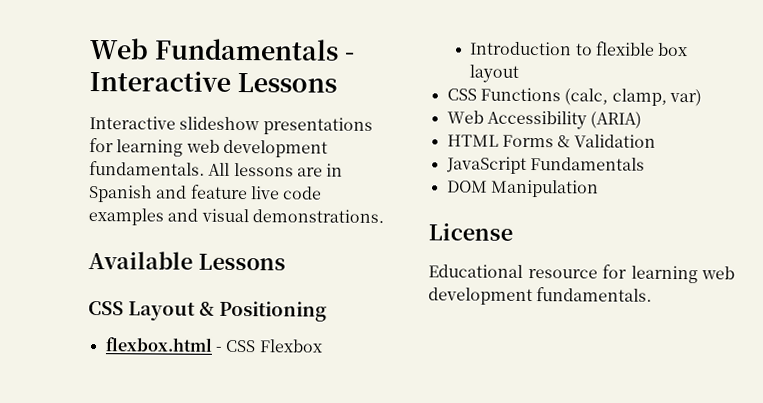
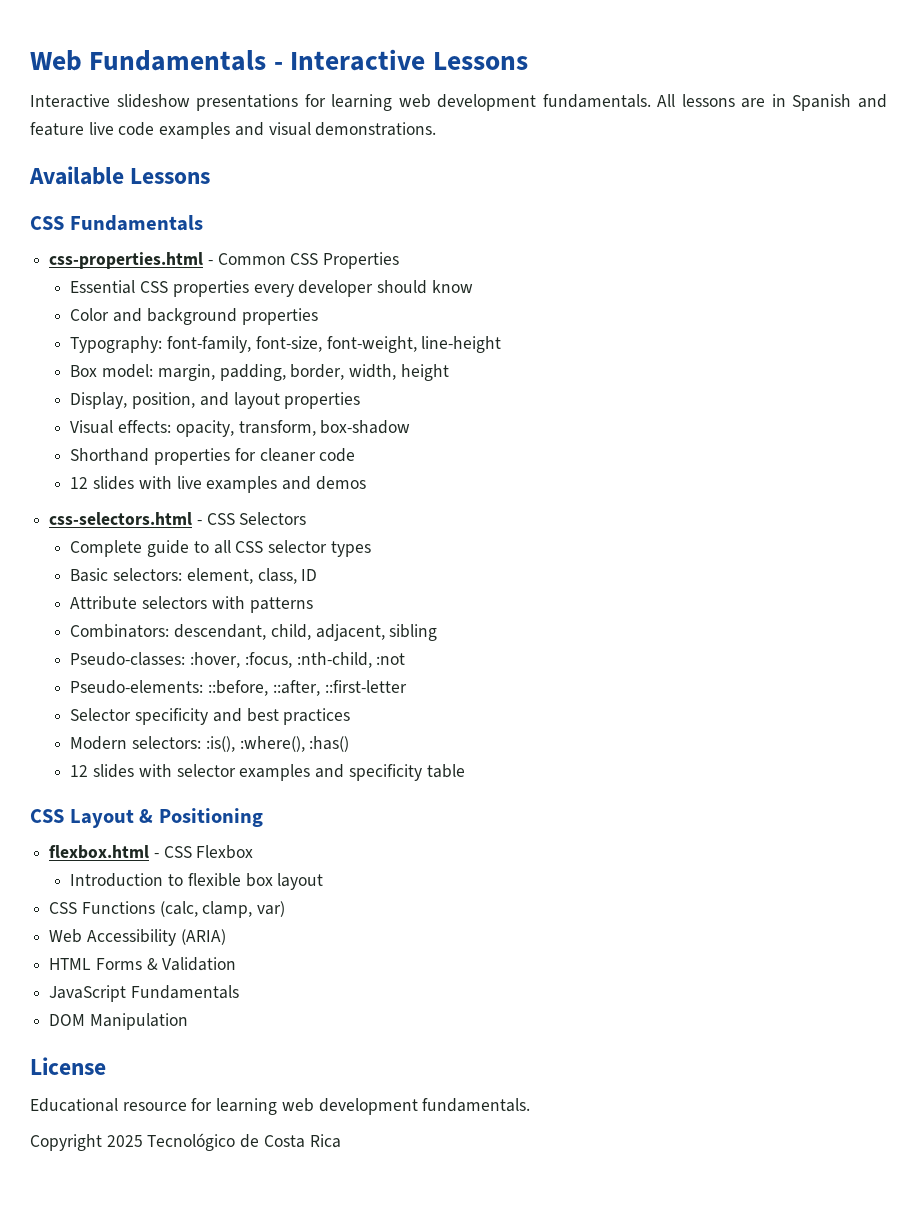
(286, 262) none -> [30,215,203,231] [49,252,400,269] [70,280,473,297] [70,308,318,325] [70,336,502,353] [70,364,449,381] [70,392,361,409] [70,420,411,437] [70,448,356,465] [70,476,366,493] [49,512,307,525] [70,540,371,557] [70,568,318,584] [70,596,313,613] [70,624,438,641] [70,652,406,668] [70,680,407,696] [70,708,351,725] [70,736,350,752] [70,764,465,781] // CSS Fundamentals // css-properties.html - Common CSS Properties // Essential CSS properties every developer should know // Color and background properties // Typography: font-family, font-size, font-weight, line-height // Box model: margin, padding, border, width, height // Display, position, and layout properties // Visual effects: opacity, transform, box-shadow // Shorthand properties for cleaner code // 12 slides with live examples and demos // css-selectors.html - CSS Selectors // Complete guide to all CSS selector types // Basic selectors: element, class, ID // Attribute selectors with patterns // Combinators: descendant, child, adjacent, sibling // Pseudo-classes: :hover, :focus, :nth-child, :not // Pseudo-elements: ::before, ::after, ::first-letter // Selector specificity and best practices // Modern selectors: :is(), :where(), :has() // 12 slides with selector examples and specificity table
(653, 294) none -> [30,1133,341,1151] // Copyright 2025 Tecnológico de Costa Rica

